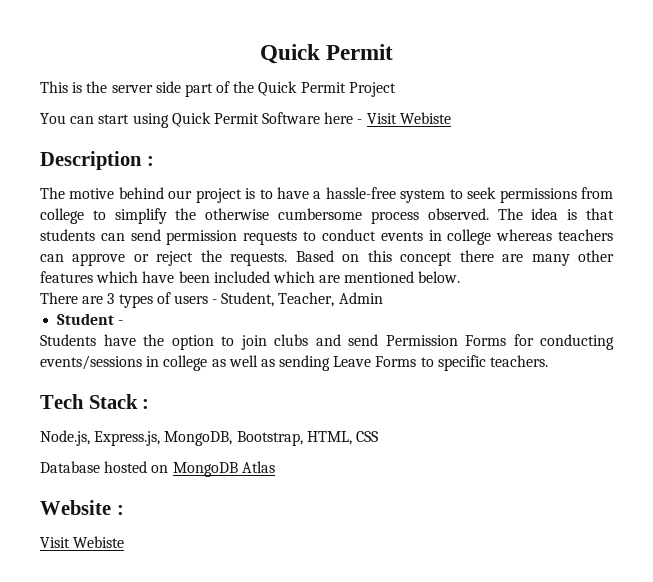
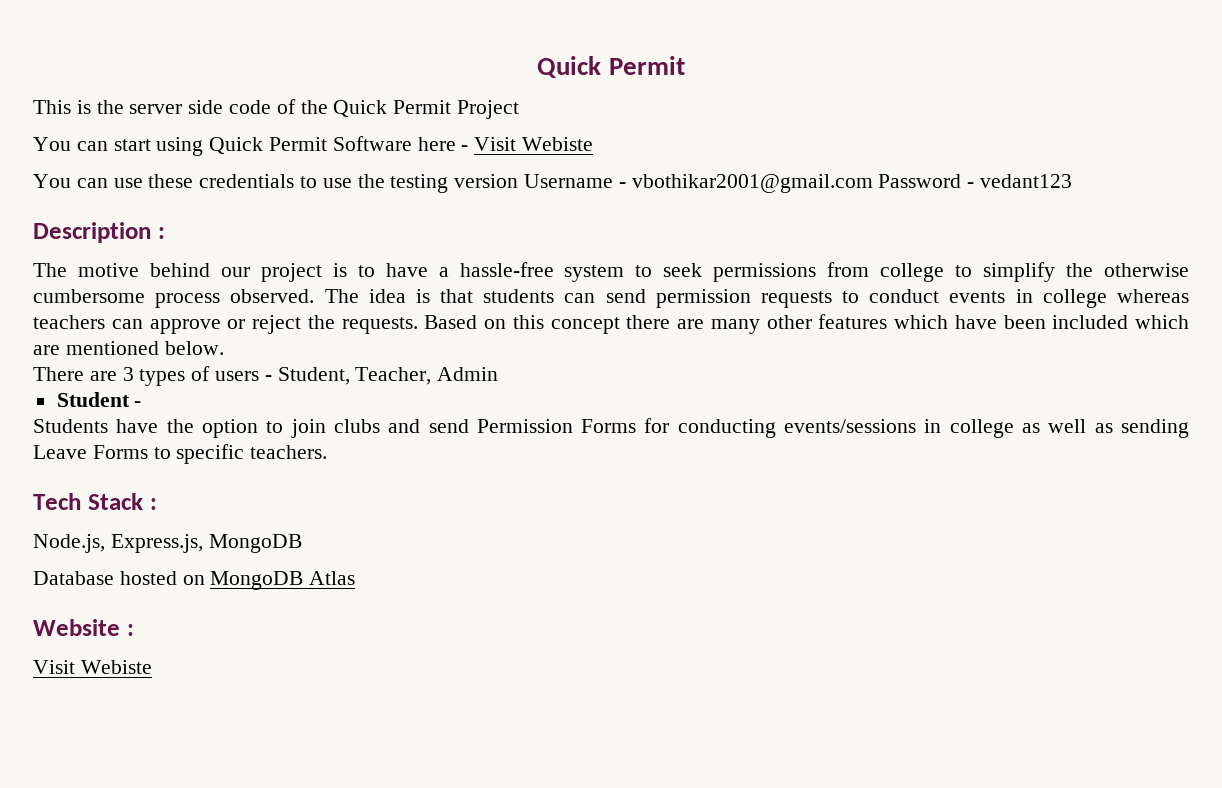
[184,83,213,97] part -> [229,100,272,114] code
(451, 118) none -> [33,174,1073,193] // You can use these credentials to use the testing version Username - vbothikar2001@gmail.com Password - vedant123
[164,431,378,446] MongoDB, Bootstrap, HTML, CSS -> [208,534,302,553] MongoDB

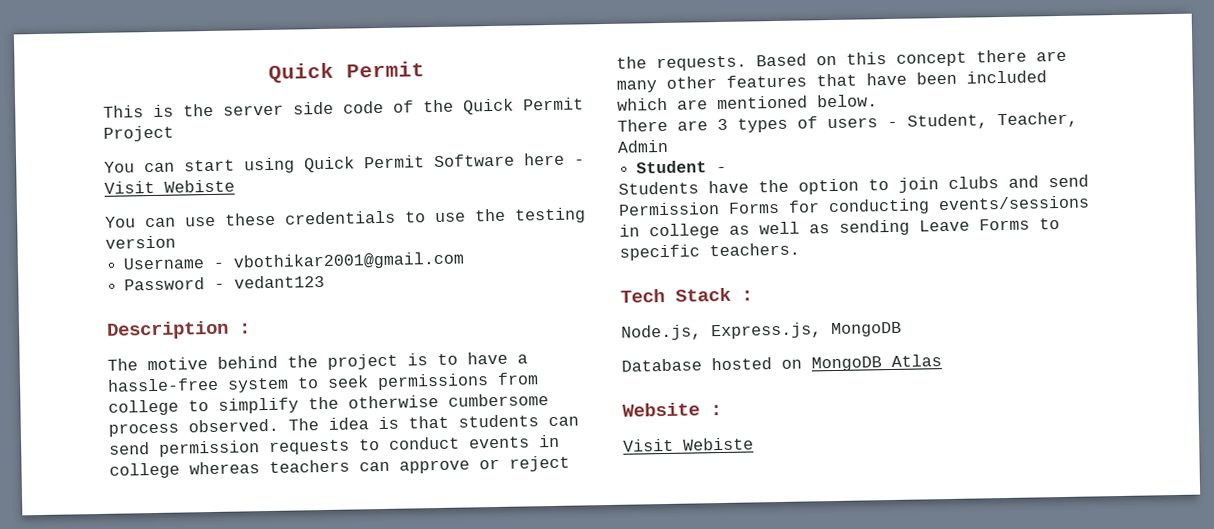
(519, 181) none -> (176, 242) //
(873, 183) none -> (466, 261) //
[220,267,250,277] our -> [287,355,318,368] the
[894,315,948,329] which -> [816,73,857,87] that

